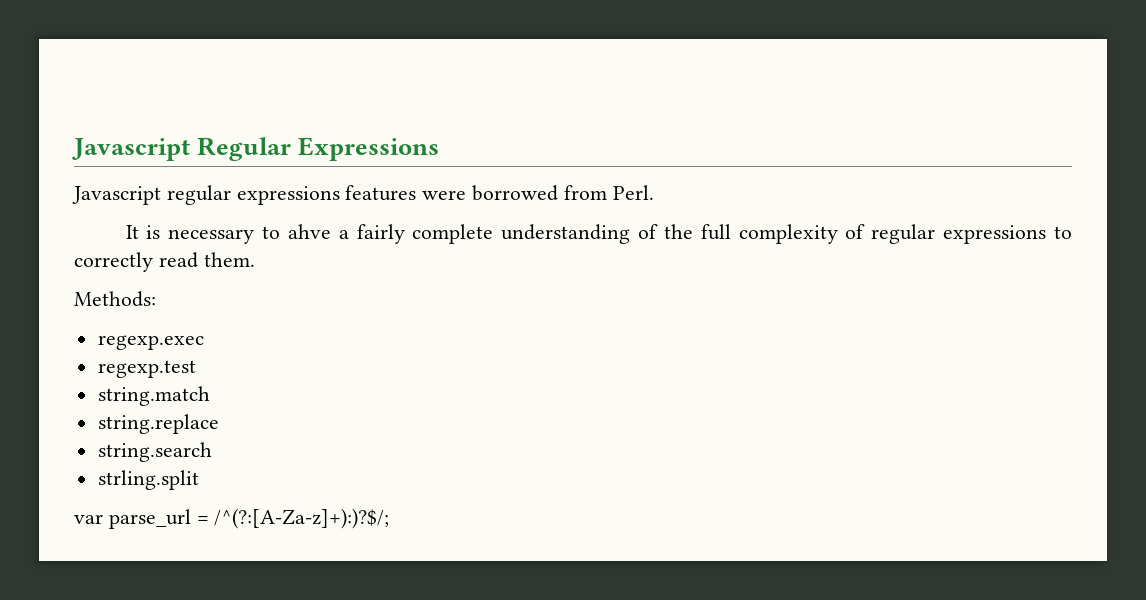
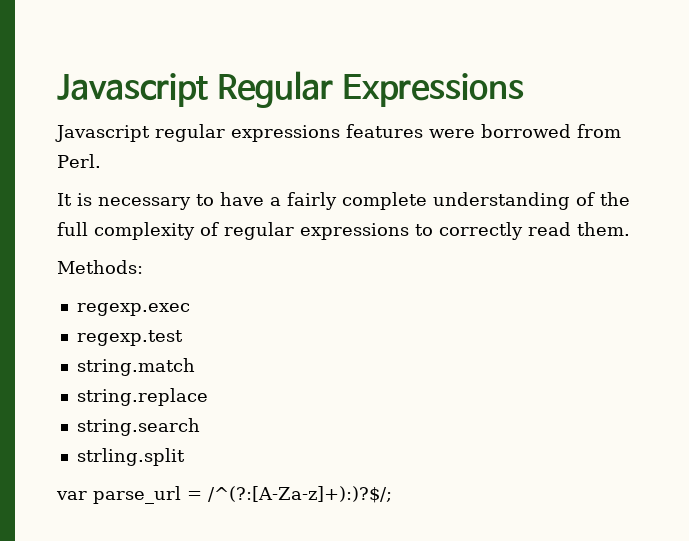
[287,224,331,239] ahve -> [220,192,264,206] have

